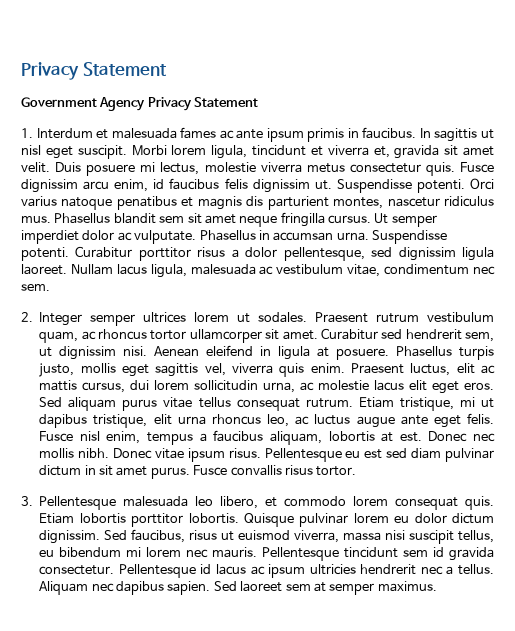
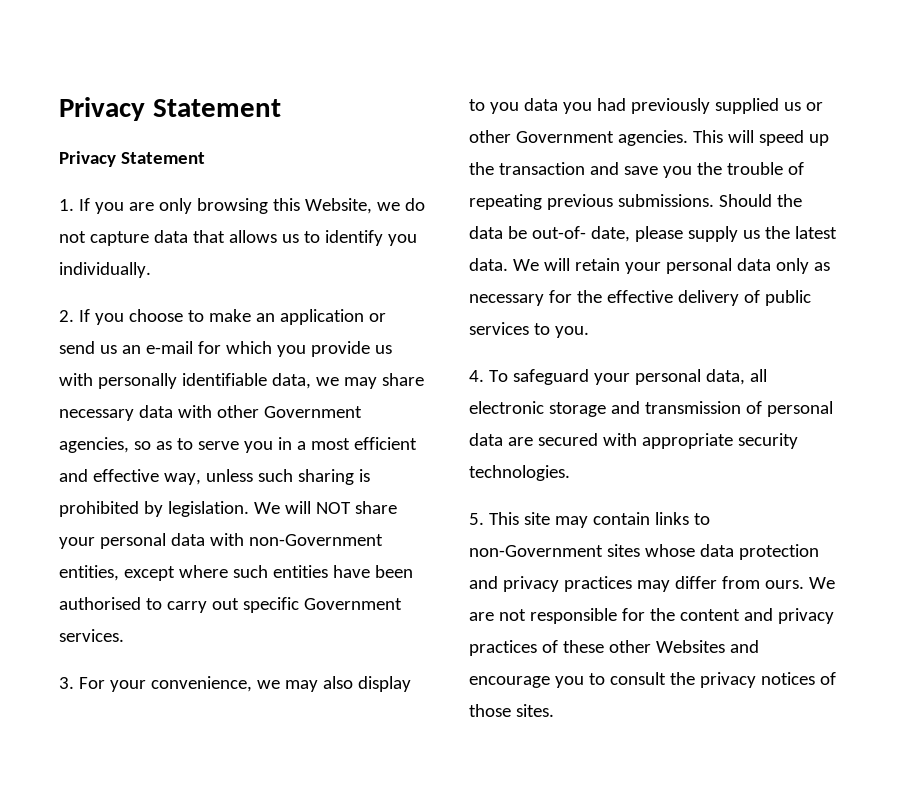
[21,62,167,80] [21,97,146,111] Privacy Statement // Government Agency -> [59,97,281,121] Privacy Statement //
[36,127,495,142] [21,145,494,159] [21,162,495,176] [21,178,495,193] [21,196,495,210] [21,212,437,227] [21,230,447,244] [21,246,495,261] [21,264,496,278] [21,284,50,291] [21,312,494,326] [39,328,494,343] [39,345,495,360] [39,363,495,377] [39,380,495,394] [39,397,494,411] [39,413,495,428] [39,430,496,445] [39,448,494,462] [39,465,357,479] [21,496,494,510] [39,513,495,527] [39,529,495,544] [39,547,495,561] [39,564,494,578] [39,581,437,595] Interdum et malesuada fames ac ante ipsum primis in faucibus. In sagittis ut nisl eget suscipit. Morbi lorem ligula, tincidunt et viverra et, gravida sit amet velit. Duis posuere mi lectus, molestie viverra metus consectetur quis. Fusce dignissim arcu enim, id faucibus felis dignissim ut. Suspendisse potenti. Orci varius natoque penatibus et magnis dis parturient montes, nascetur ridiculus mus. Phasellus blandit sem sit amet neque fringilla cursus. Ut semper imperdiet dolor ac vulputate. Phasellus in accumsan urna. Suspendisse potenti. Curabitur porttitor risus a dolor pellentesque, sed dignissim ligula laoreet. Nullam lacus ligula, malesuada ac vestibulum vitae, condimentum nec sem. // 2. Integer semper ultrices lorem ut sodales. Praesent rutrum vestibulum quam, ac rhoncus tortor ullamcorper sit amet. Curabitur sed hendrerit sem, ut dignissim nisi. Aenean eleifend in ligula at posuere. Phasellus turpis justo, mollis eget sagittis vel, viverra quis enim. Praesent luctus, elit ac mattis cursus, dui lorem sollicitudin urna, ac molestie lacus elit eget eros. Sed aliquam purus vitae tellus consequat rutrum. Etiam tristique, mi ut dapibus tristique, elit urna rhoncus leo, ac luctus augue ante eget felis. Fusce nisl enim, tempus a faucibus aliquam, lobortis at est. Donec nec mollis nibh. Donec vitae ipsum risus. Pellentesque eu est sed diam pulvinar dictum in sit amet purus. Fusce convallis risus tortor. // 3. Pellentesque malesuada leo libero, et commodo lorem consequat quis. Etiam lobortis porttitor lobortis. Quisque pulvinar lorem eu dolor dictum dignissim. Sed faucibus, risus ut euismod viverra, massa nisi suscipit tellus, eu bibendum mi lorem nec mauris. Pellentesque tincidunt sem id gravida consectetur. Pellentesque id lacus ac ipsum ultricies hendrerit nec a tellus. Aliquam nec dapibus sapien. Sed laoreet sem at semper maximus. -> [78,198,425,214] [59,230,417,246] [59,262,151,278] [59,309,386,325] [59,341,392,357] [59,373,424,389] [59,405,362,421] [59,437,417,453] [59,469,370,485] [59,501,397,517] [59,533,383,549] [59,565,413,581] [59,597,402,613] [59,629,124,642] [59,676,411,692] [469,98,823,114] [469,130,829,146] [469,162,804,178] [469,194,802,210] [469,226,837,242] [469,258,830,274] [469,290,811,306] [469,322,589,338] [469,369,767,385] [469,401,833,417] [469,433,798,449] [469,465,570,481] [469,512,710,528] [469,544,819,560] [469,576,835,592] [469,608,834,624] [469,640,759,656] [469,672,836,688] [469,704,554,717] If you are only browsing this Website, we do not capture data that allows us to identify you individually. // 2. If you choose to make an application or send us an e-mail for which you provide us with personally identifiable data, we may share necessary data with other Government agencies, so as to serve you in a most efficient and effective way, unless such sharing is prohibited by legislation. We will NOT share your personal data with non-Government entities, except where such entities have been authorised to carry out specific Government services. // 3. For your convenience, we may also display to you data you had previously supplied us or other Government agencies. This will speed up the transaction and save you the trouble of repeating previous submissions. Should the data be out-of- date, please supply us the latest data. We will retain your personal data only as necessary for the effective delivery of public services to you. // 4. To safeguard your personal data, all electronic storage and transmission of personal data are secured with appropriate security technologies. // 5. This site may contain links to non-Government sites whose data protection and privacy practices may differ from ours. We are not responsible for the content and privacy practices of these other Websites and encourage you to consult the privacy notices of those sites.

